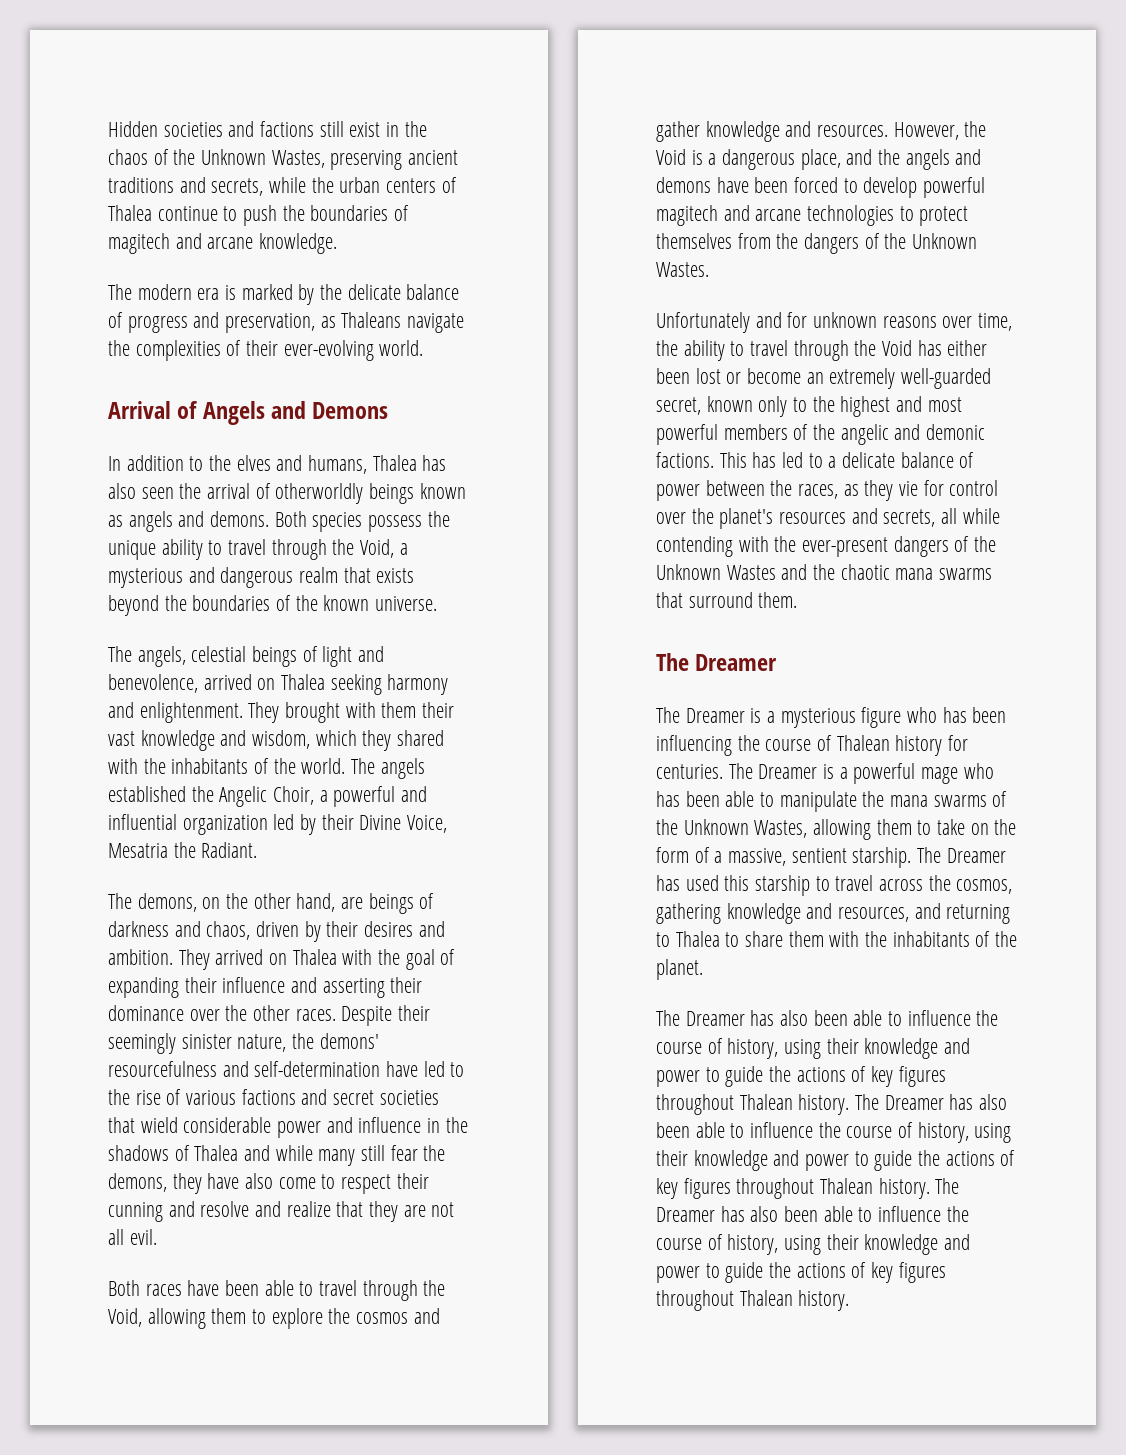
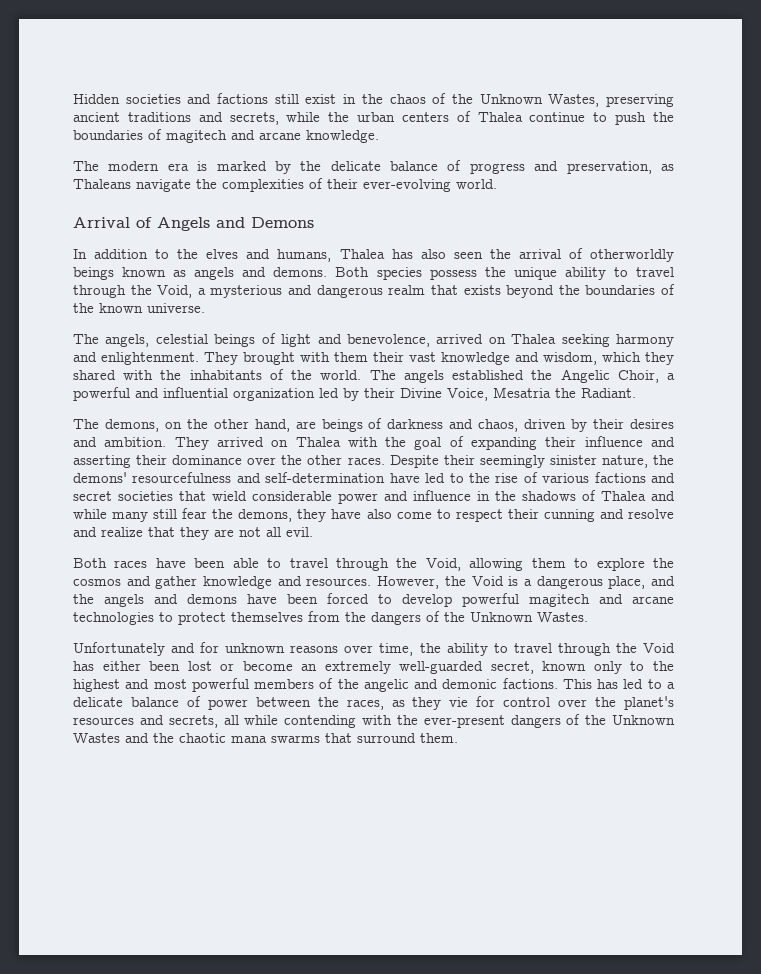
[656,653,778,671] [656,707,1007,728] [656,735,969,756] [656,763,994,784] [656,791,1008,812] [656,819,1017,840] [656,847,1006,868] [656,875,1013,896] [656,903,1011,924] [656,931,1018,947] [656,959,703,980] [656,1010,999,1026] [656,1038,971,1059] [656,1066,946,1087] [656,1094,1008,1115] [656,1122,1012,1143] [656,1150,1016,1171] [656,1178,960,1199] [656,1206,969,1222] [656,1234,971,1255] [656,1262,946,1283] [656,1290,850,1311] // The Dreamer // The Dreamer is a mysterious figure who has been influencing the course of Thalean history for centuries. The Dreamer is a powerful mage who has been able to manipulate the mana swarms of the Unknown Wastes, allowing them to take on the form of a massive, sentient starship. The Dreamer has used this starship to travel across the cosmos, gathering knowledge and resources, and returning to Thalea to share them with the inhabitants of the planet. // The Dreamer has also been able to influence the course of history, using their knowledge and power to guide the actions of key figures throughout Thalean history. The Dreamer has also been able to influence the course of history, using their knowledge and power to guide the actions of key figures throughout Thalean history. The Dreamer has also been able to influence the course of history, using their knowledge and power to guide the actions of key figures throughout Thalean history. -> (458, 738) none

